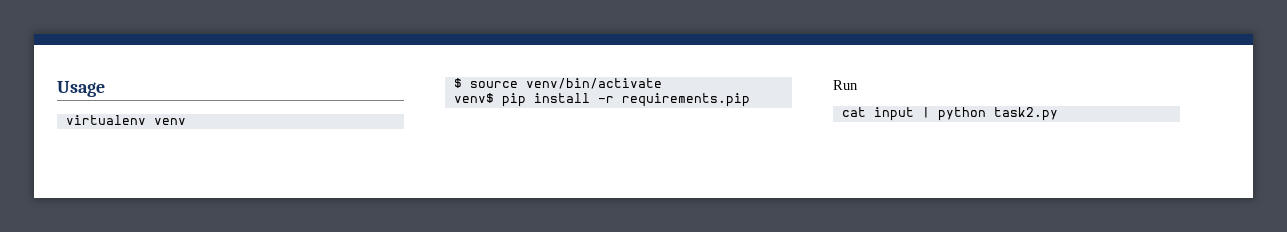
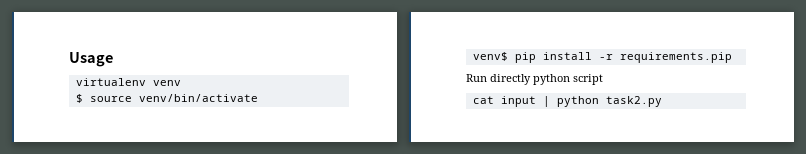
(858, 85) none -> [490,74,603,85] directly python script

